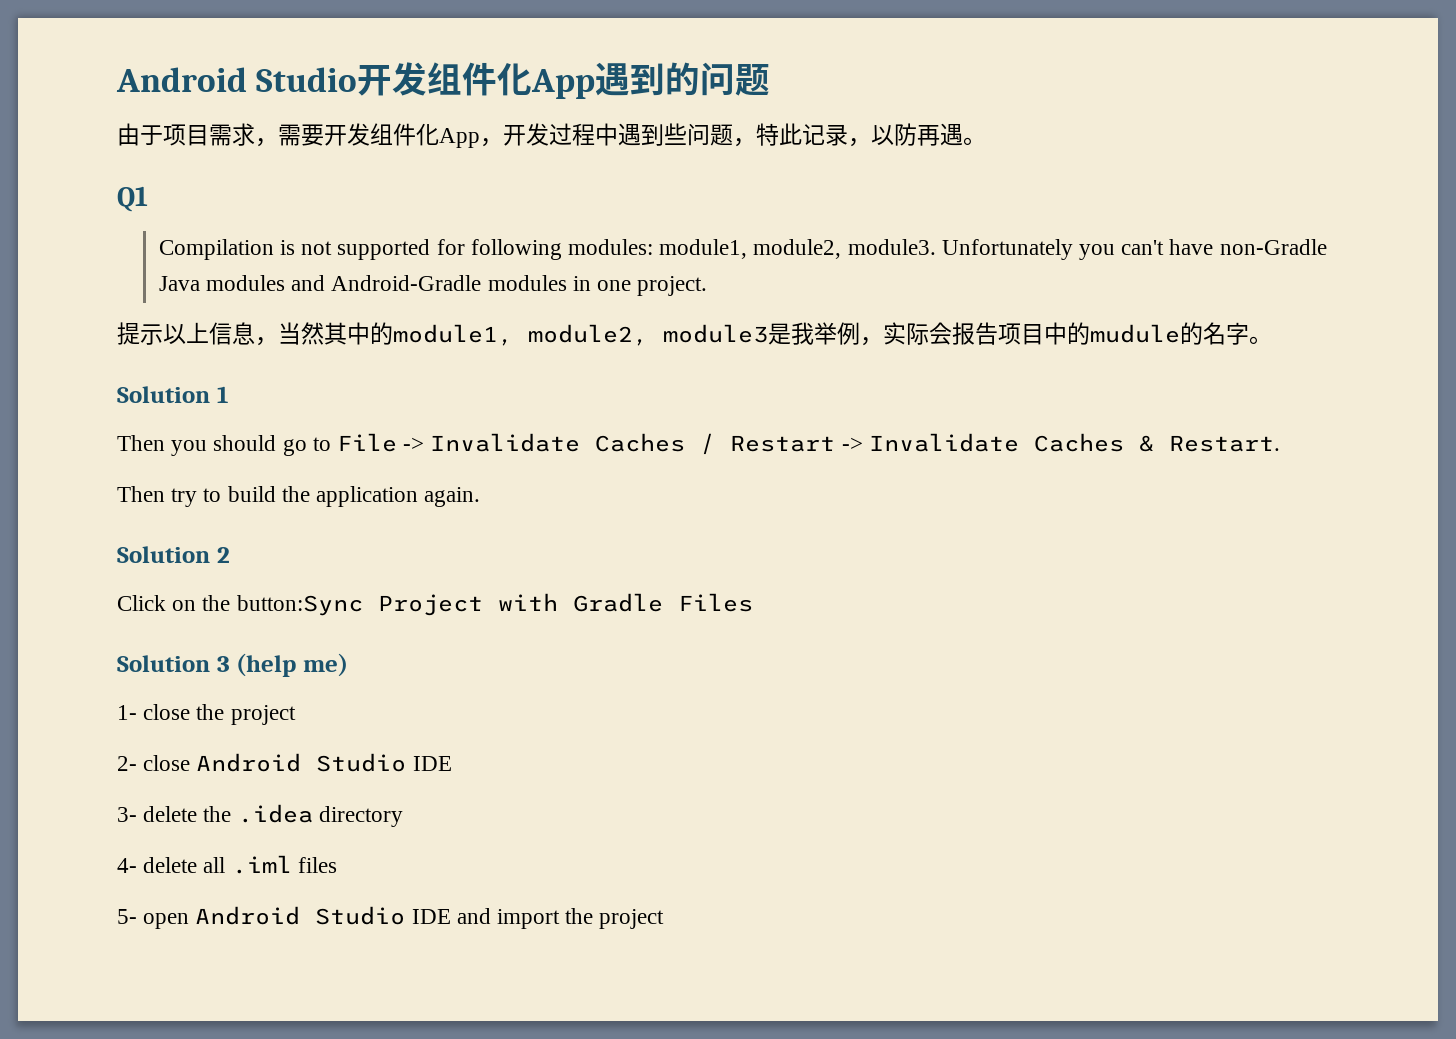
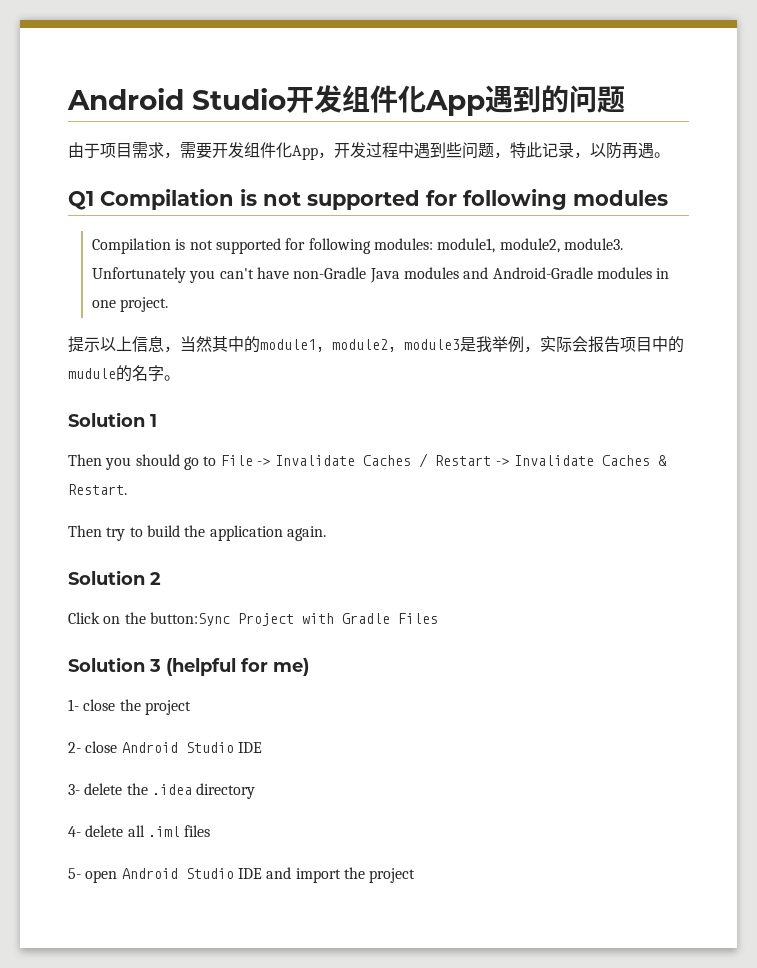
(148, 199) none -> [100,189,668,210] Compilation is not supported for following modules
[236,653,297,677] (help -> [166,658,268,676] (helpful for

